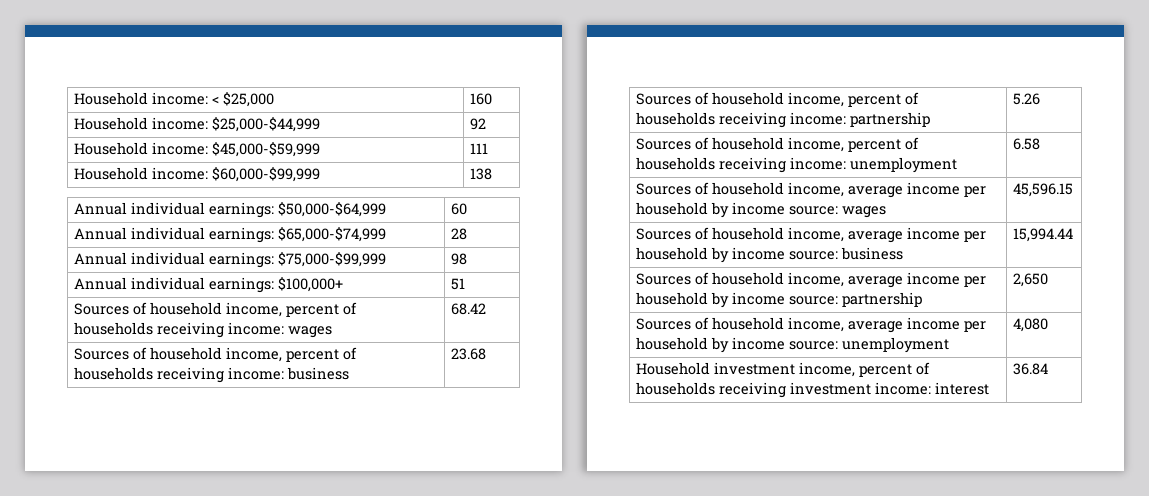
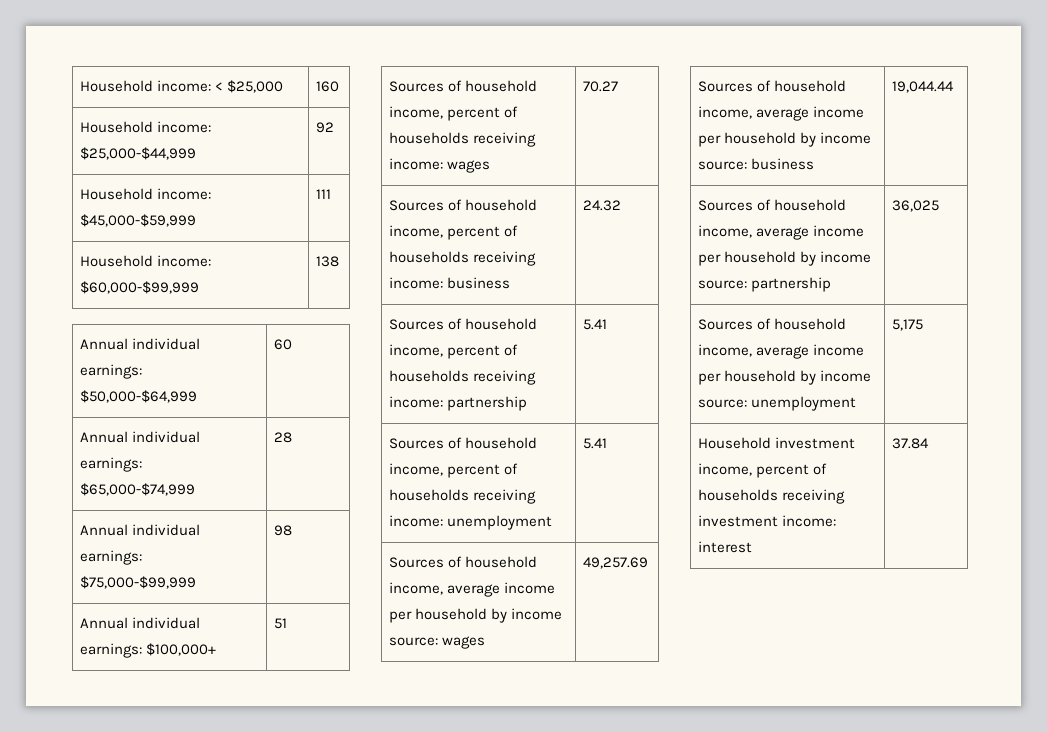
[450,303,486,315] 68.42 -> [583,81,619,92] 70.27
[450,348,486,360] 23.68 -> [583,200,622,211] 24.32
[1012,93,1040,105] 5.26 -> [583,319,608,330] 5.41
[1012,138,1040,150] 6.58 -> [583,438,608,449] 5.41
[1012,183,1073,197] 45,596.15 -> [583,557,649,569] 49,257.69
[1012,228,1073,242] 15,994.44 -> [892,81,955,93] 19,044.44
[1012,273,1048,287] 2,650 -> [892,200,940,212] 36,025
[1012,318,1048,332] 4,080 -> [892,319,924,331] 5,175
[1012,363,1048,375] 36.84 -> [892,438,930,449] 37.84

